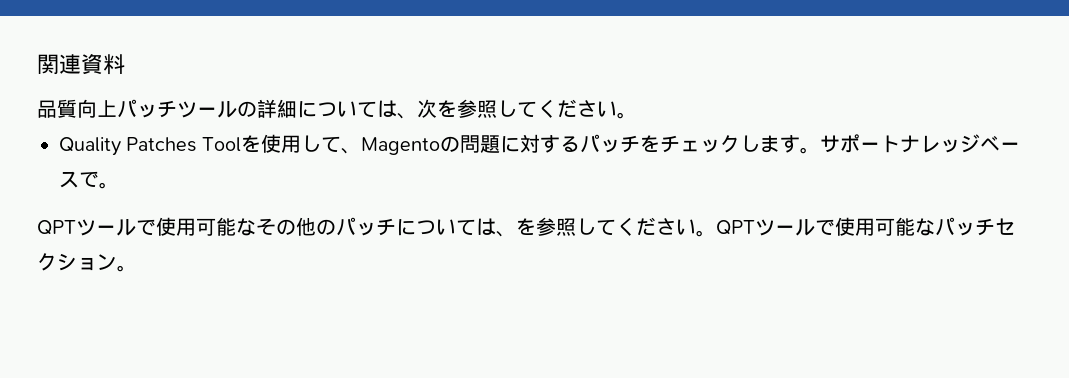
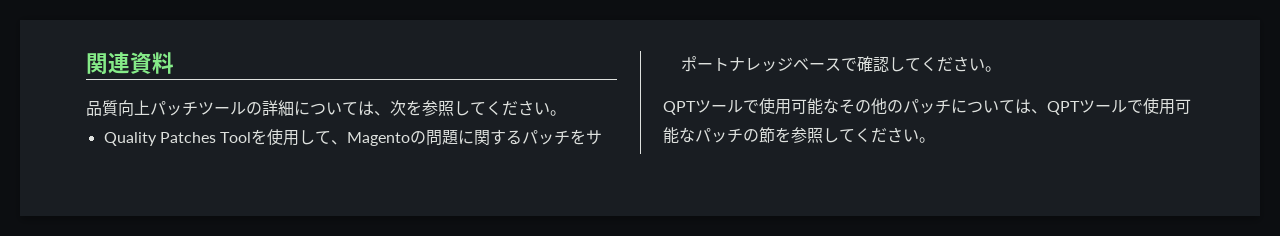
[519,134,540,153] 対 -> [474,130,491,145] 関
[659,135,820,154] チェックします。 -> (587, 137) none
(99, 179) none -> [856,56,985,72] 確認してください
[516,217,716,237] を参照してください。 -> (1047, 111) none
[995,218,1015,235] [37,253,117,271] セクション -> [743,127,919,143] の節を参照してください

